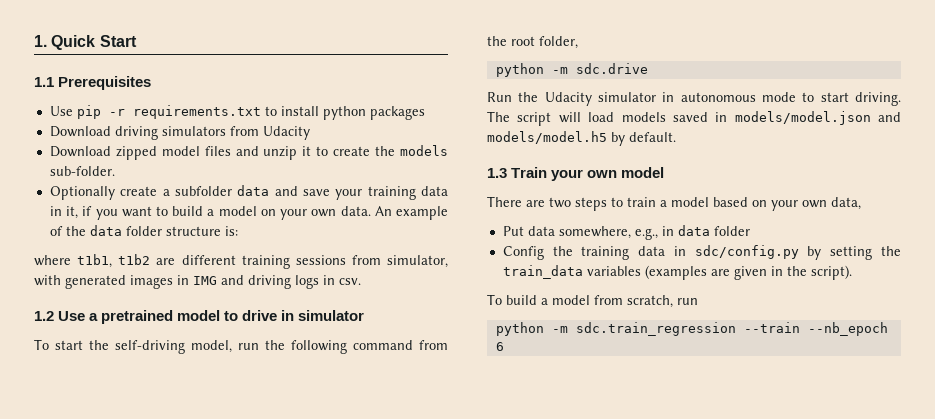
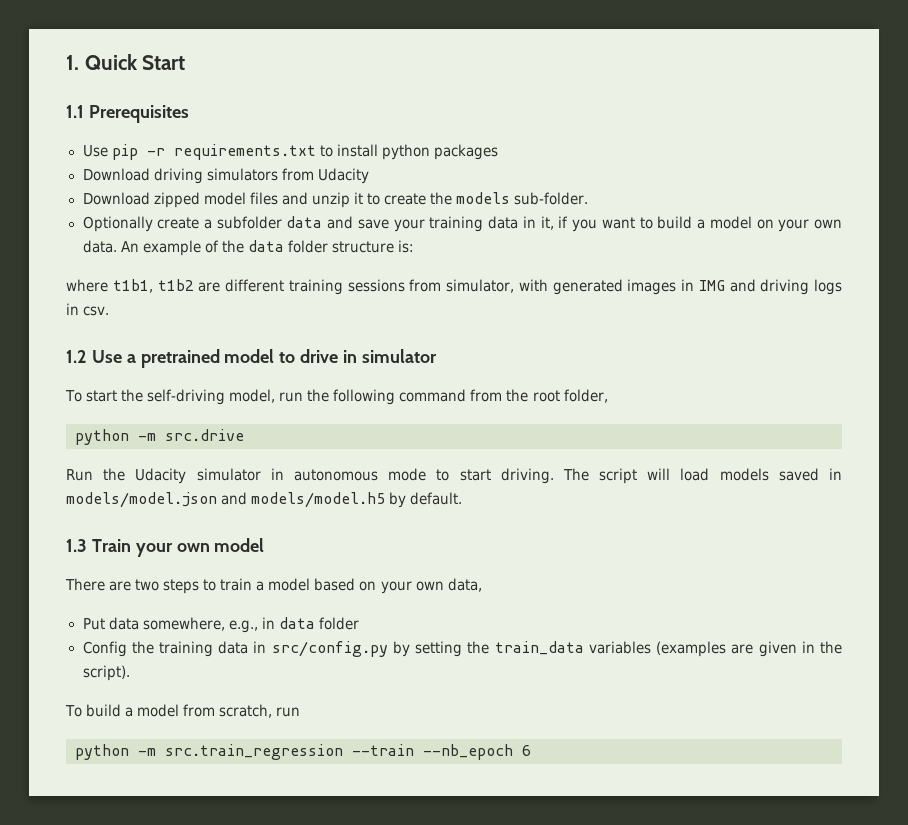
[575,63,648,74] sdc.drive -> [165,429,244,441] src.drive
[694,245,799,259] sdc/config.py -> [271,641,388,657] src/config.py
[575,322,736,336] sdc.train_regression -> [165,744,343,760] src.train_regression

